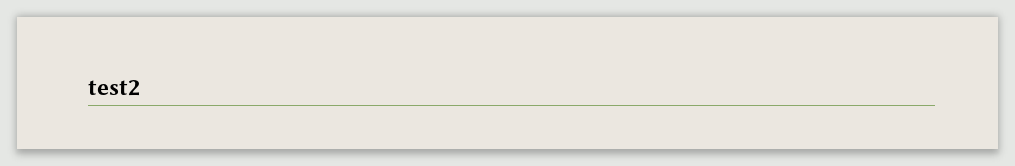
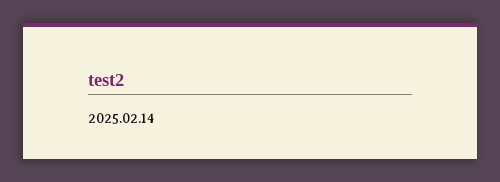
(140, 88) none -> [88,113,154,124] // 2025.02.14

